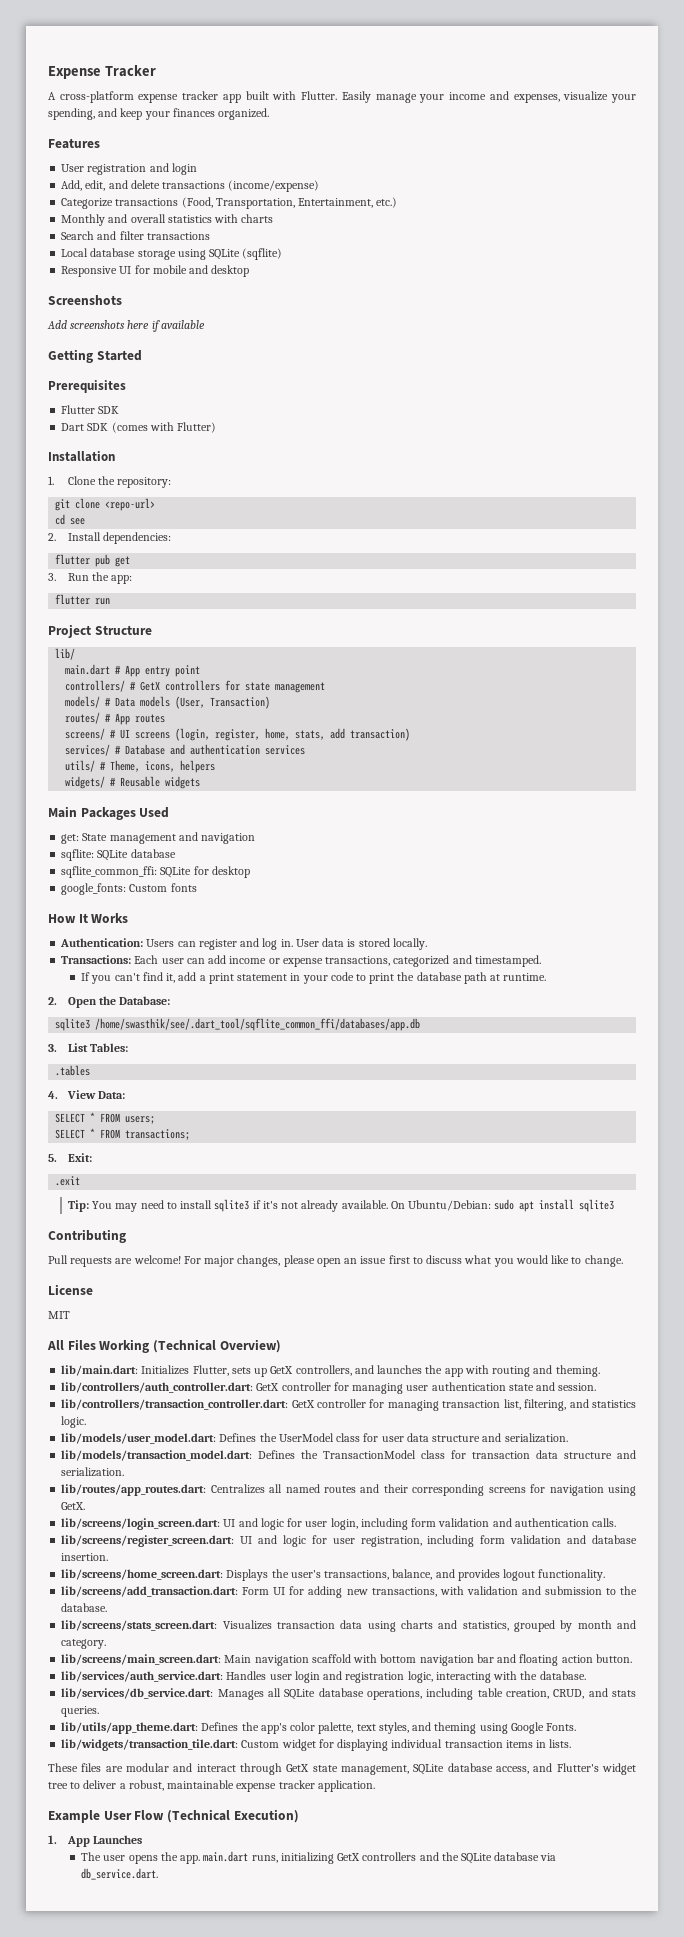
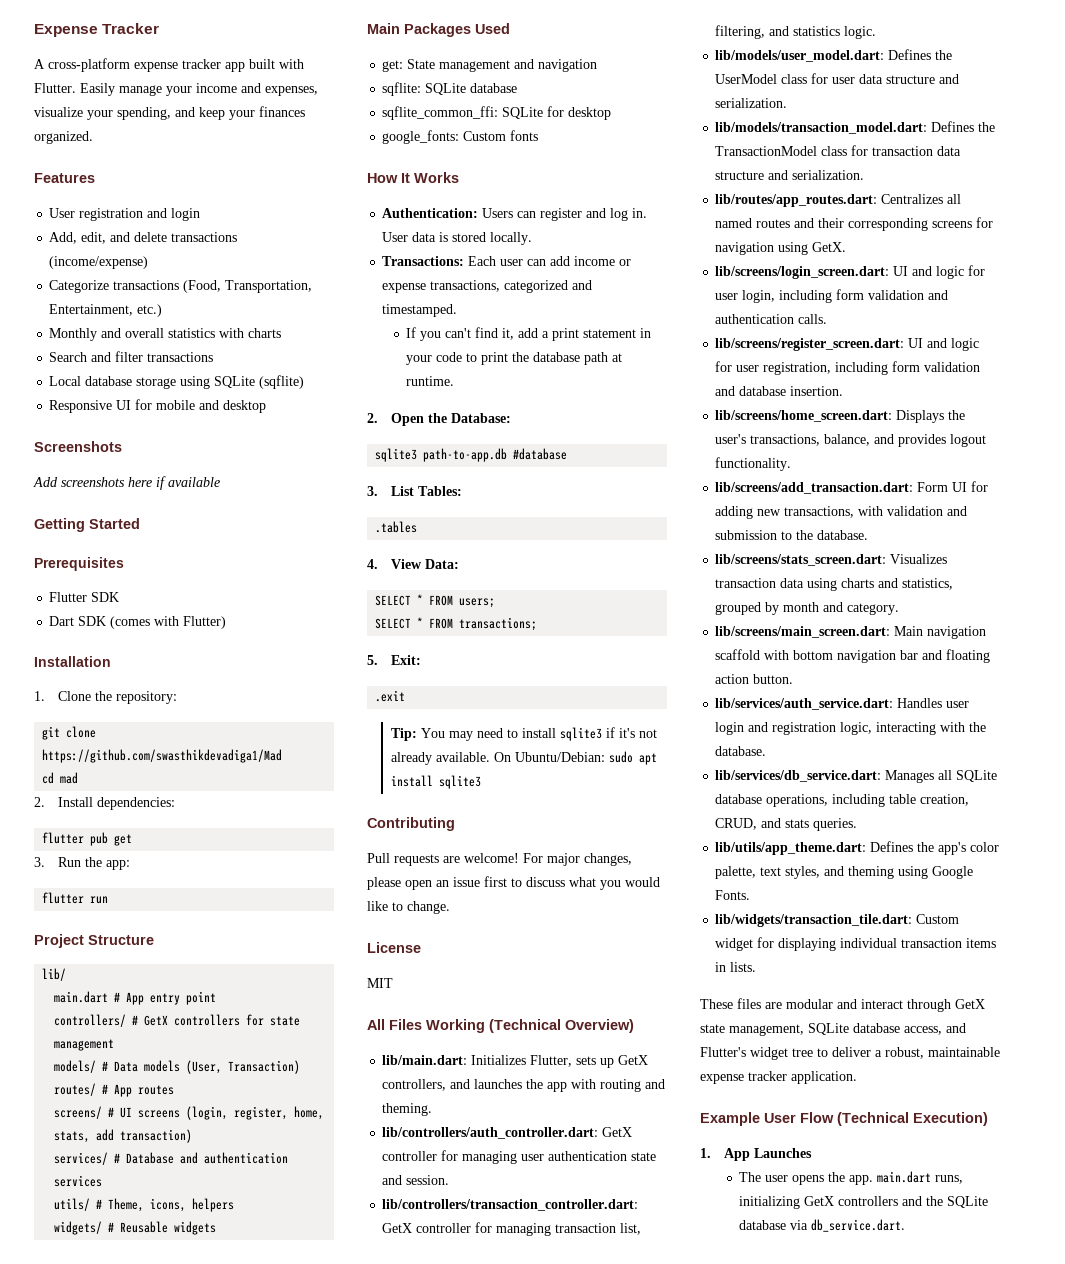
[105,498,156,511] <repo-url> -> [42,749,283,763] https://github.com/swasthikdevadiga1/Mad
[70,518,86,525] see -> [60,772,79,784] mad
[95,1018,421,1031] /home/swasthik/see/.dart_tool/sqflite_common_ffi/databases/app.db -> [423,448,568,462] path-to-app.db #database

